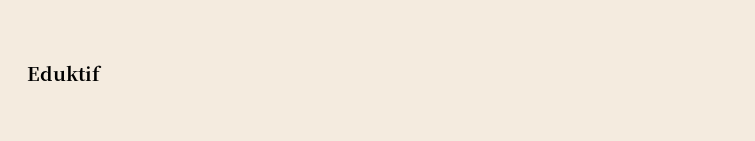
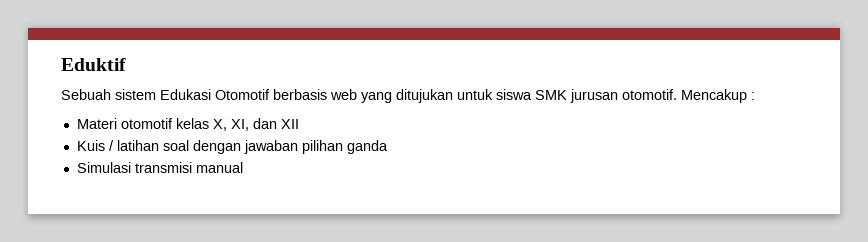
(102, 73) none -> [61,89,755,103] [76,118,299,131] [76,140,388,154] [76,162,243,173] // Sebuah sistem Edukasi Otomotif berbasis web yang ditujukan untuk siswa SMK jurusan otomotif. Mencakup : // Materi otomotif kelas X, XI, dan XII // Kuis / latihan soal dengan jawaban pilihan ganda // Simulasi transmisi manual

